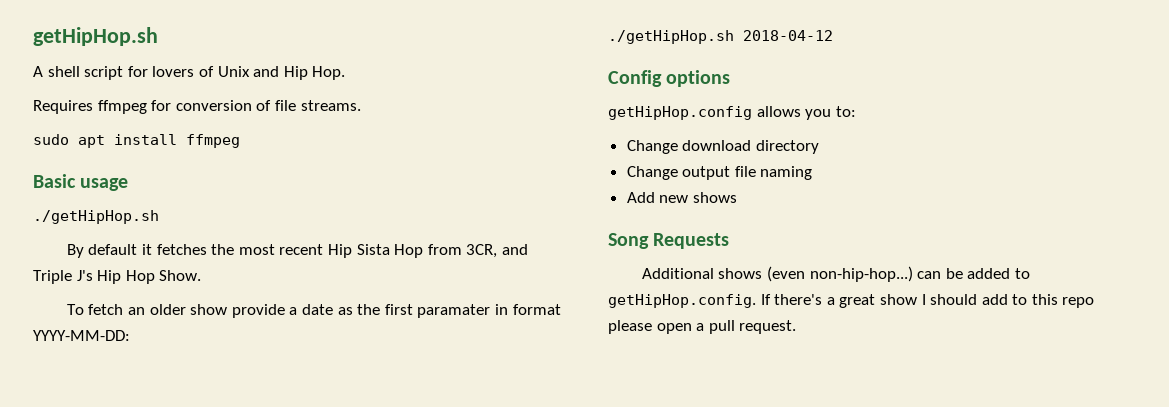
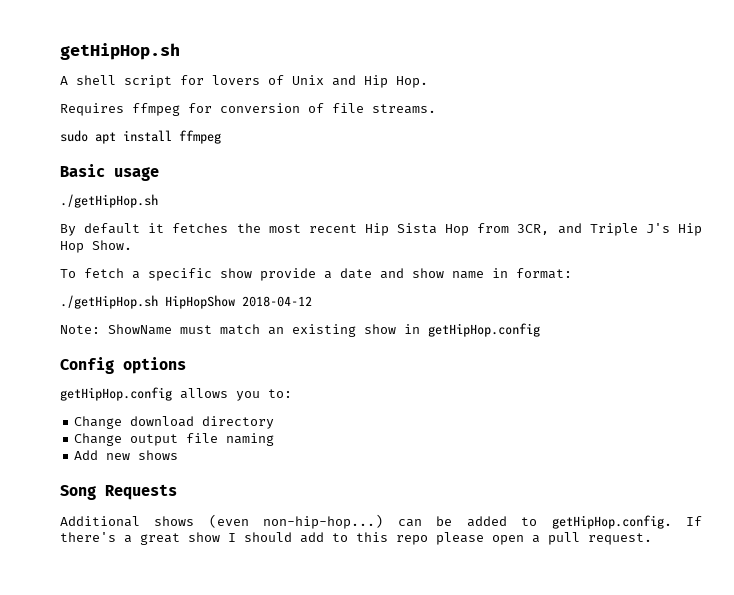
[128,304,186,315] an older -> [132,268,212,281] a specific
[337,304,561,318] [33,330,130,341] [608,30,734,44] as the first paramater in format YYYY-MM-DD: // ./getHipHop.sh -> [380,268,572,279] [60,295,235,309] and show name in format: // ./getHipHop.sh HipHopShow
(833, 35) none -> [60,323,540,337] // Note: ShowName must match an existing show in getHipHop.config

